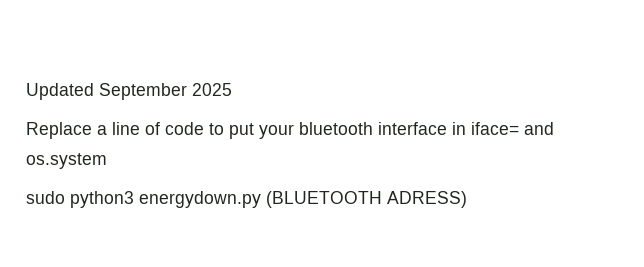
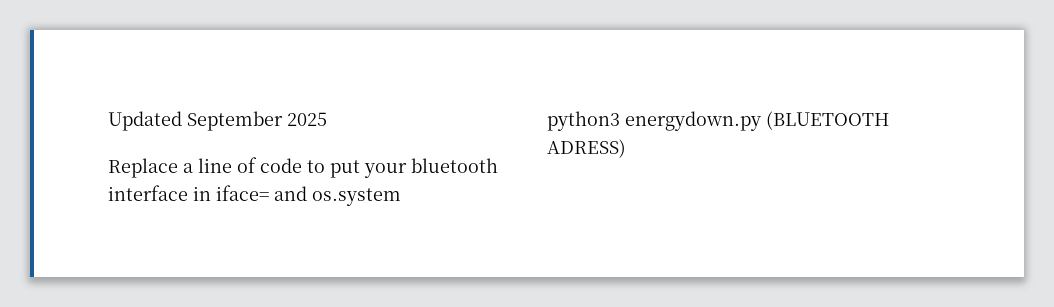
[26,191,65,204] sudo -> (401, 197) none

